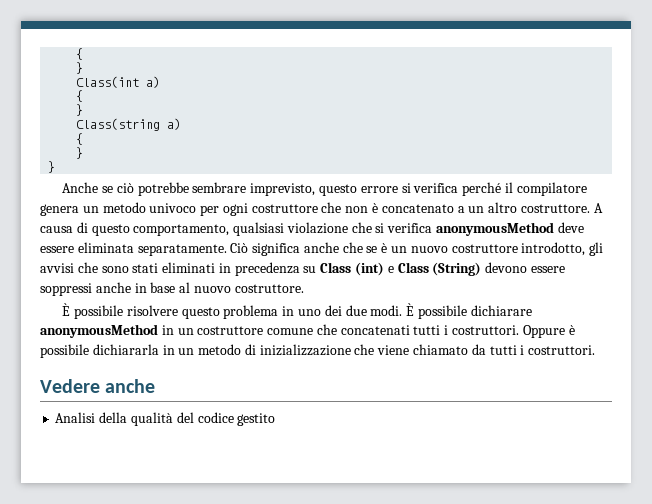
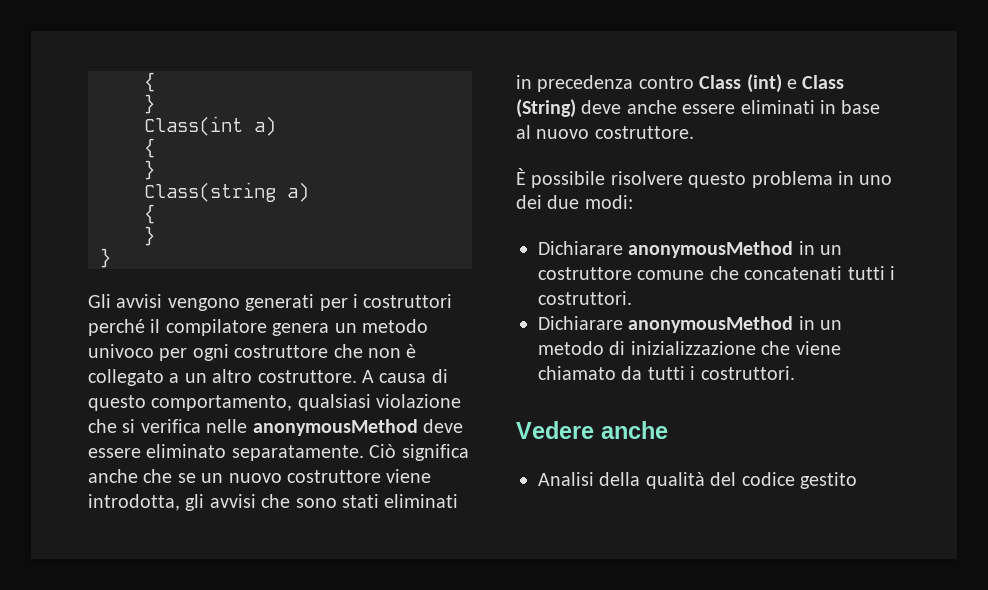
[62,182,459,196] Anche se ciò potrebbe sembrare imprevisto, questo errore si verifica -> [88,294,453,311] Gli avvisi vengono generati per i costruttori
[381,204,454,213] concatenato -> [88,369,164,386] collegato
(433, 228) none -> [206,419,248,433] nelle
[77,242,134,253] eliminata -> [146,444,227,458] eliminato
[381,243,388,253] è -> (196, 478) none
[521,242,586,256] introdotto, -> [386,469,432,483] [88,494,180,511] viene introdotta,
[303,266,317,273] su -> [638,76,694,89] contro
[485,262,565,273] [40,282,131,296] devono essere soppressi anche -> [581,100,815,114] deve anche essere eliminati
[370,303,532,319] modi. È possibile dichiarare -> [584,195,633,209] [538,241,623,255] modi: // Dichiarare
[522,325,575,338] [40,344,159,358] Oppure è possibile dichiararla -> [538,316,794,333] // Dichiarare anonymousMethod

